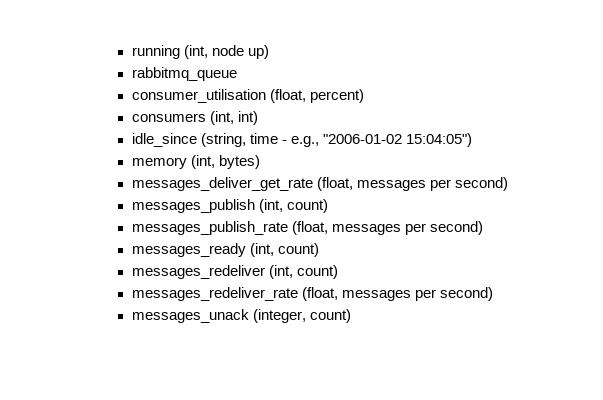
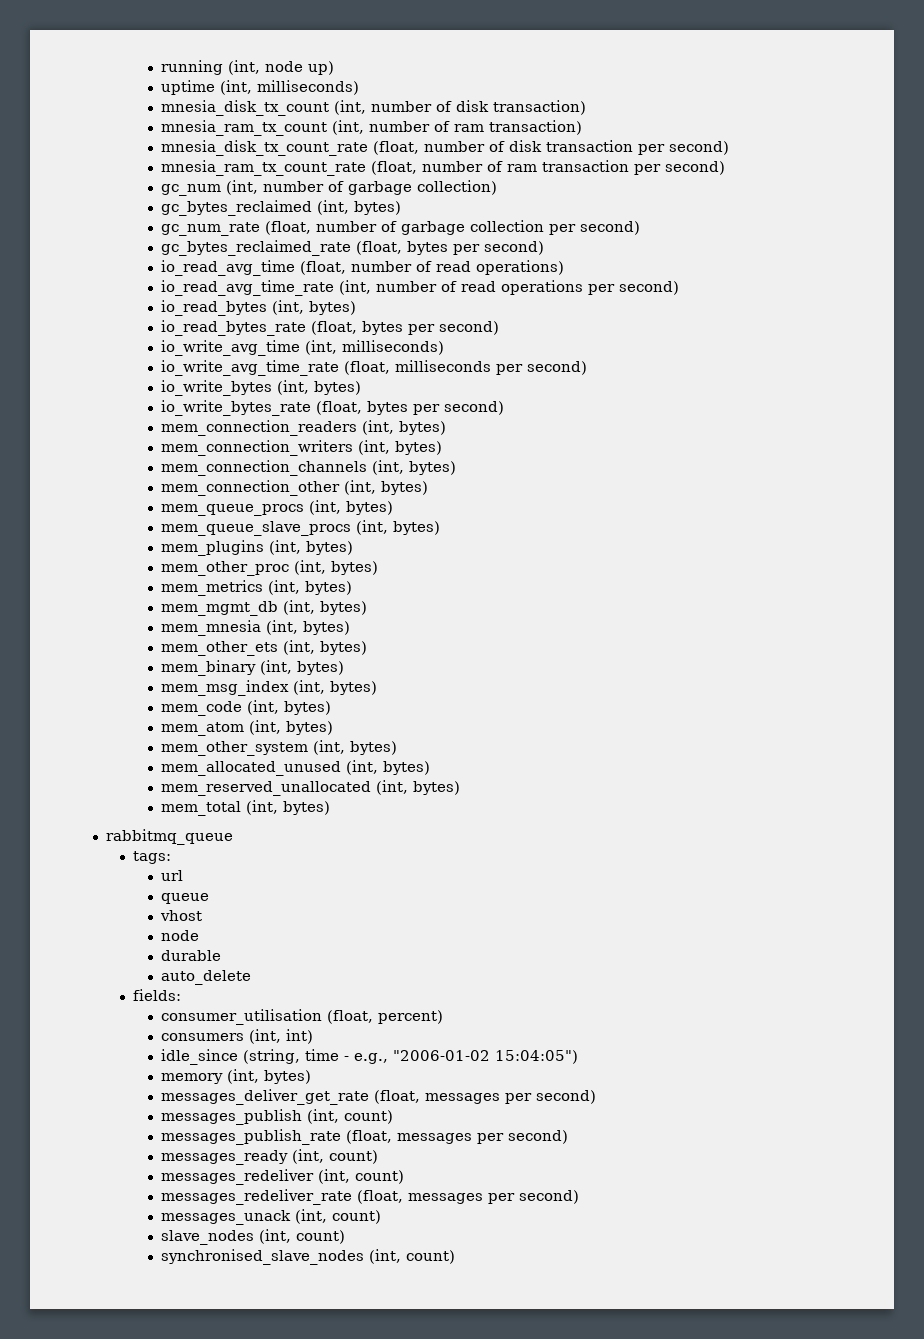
[131,67,237,81] rabbitmq_queue -> [160,80,359,95] [160,100,586,116] [160,120,582,136] [160,140,729,156] [160,160,725,176] [160,180,497,196] [160,200,401,216] [160,220,640,236] [160,240,544,256] [160,260,564,276] [160,280,679,296] [160,300,356,316] [160,320,499,336] [160,340,444,356] [160,360,587,376] [160,380,361,396] [160,400,504,416] [160,420,446,436] [160,440,442,456] [160,460,456,476] [160,480,428,496] [160,500,393,516] [160,520,440,536] [160,540,353,556] [160,560,378,576] [160,580,352,596] [160,600,367,616] [160,620,350,636] [160,640,367,656] [160,660,344,676] [160,680,377,696] [160,700,331,716] [160,720,333,736] [160,740,397,756] [160,760,430,776] [160,780,460,796] [160,800,330,816] [105,829,233,845] [133,851,172,864] [160,870,183,881] [160,893,209,904] [159,910,202,921] [160,930,199,941] [160,950,221,961] [160,970,251,985] [133,989,182,1001] uptime (int, milliseconds) // mnesia_disk_tx_count (int, number of disk transaction) // mnesia_ram_tx_count (int, number of ram transaction) // mnesia_disk_tx_count_rate (float, number of disk transaction per second) // mnesia_ram_tx_count_rate (float, number of ram transaction per second) // gc_num (int, number of garbage collection) // gc_bytes_reclaimed (int, bytes) // gc_num_rate (float, number of garbage collection per second) // gc_bytes_reclaimed_rate (float, bytes per second) // io_read_avg_time (float, number of read operations) // io_read_avg_time_rate (int, number of read operations per second) // io_read_bytes (int, bytes) // io_read_bytes_rate (float, bytes per second) // io_write_avg_time (int, milliseconds) // io_write_avg_time_rate (float, milliseconds per second) // io_write_bytes (int, bytes) // io_write_bytes_rate (float, bytes per second) // mem_connection_readers (int, bytes) // mem_connection_writers (int, bytes) // mem_connection_channels (int, bytes) // mem_connection_other (int, bytes) // mem_queue_procs (int, bytes) // mem_queue_slave_procs (int, bytes) // mem_plugins (int, bytes) // mem_other_proc (int, bytes) // mem_metrics (int, bytes) // mem_mgmt_db (int, bytes) // mem_mnesia (int, bytes) // mem_other_ets (int, bytes) // mem_binary (int, bytes) // mem_msg_index (int, bytes) // mem_code (int, bytes) // mem_atom (int, bytes) // mem_other_system (int, bytes) // mem_allocated_unused (int, bytes) // mem_reserved_unallocated (int, bytes) // mem_total (int, bytes) // rabbitmq_queue // tags: // url // queue // vhost // node // durable // auto_delete // fields:
[252,309,351,323] (integer, count) -> [294,1209,381,1224] [160,1229,345,1245] [160,1249,455,1265] (int, count) // slave_nodes (int, count) // synchronised_slave_nodes (int, count)

